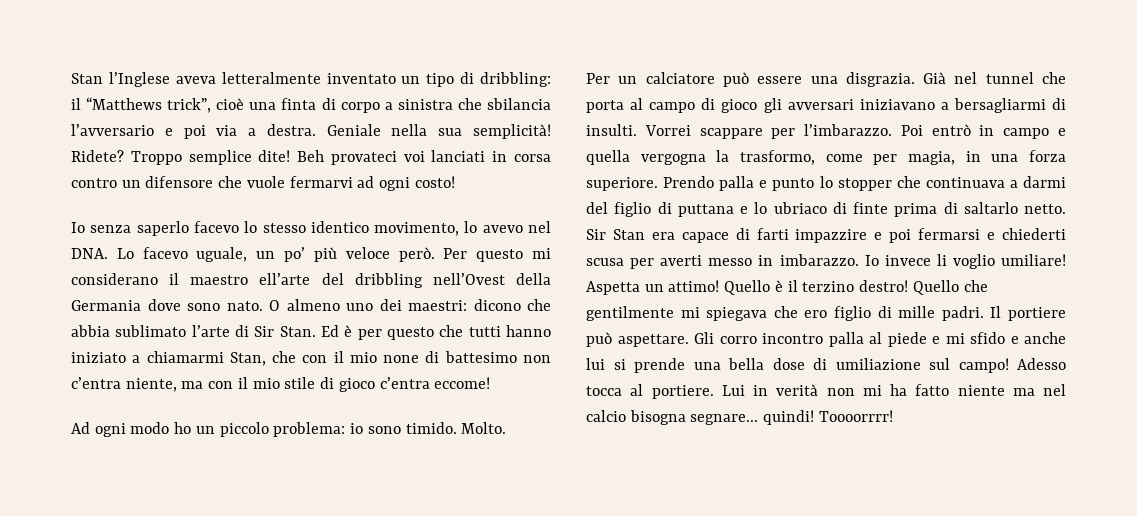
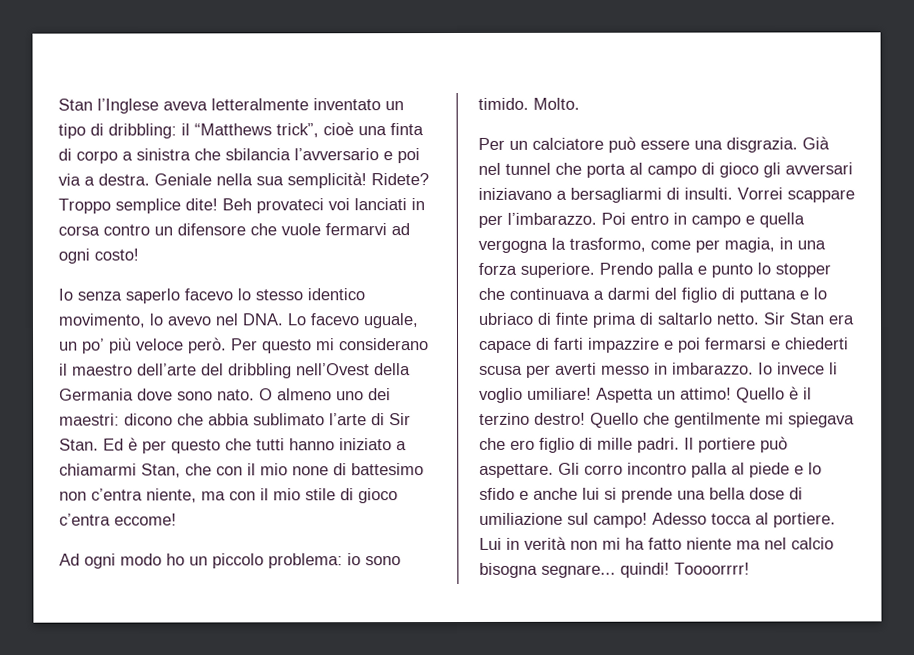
[259,273,311,285] ell’arte -> [137,363,197,376] dell’arte
[931,124,971,136] entrò -> [630,213,669,225] entro
[945,333,965,344] mi -> [808,462,822,475] lo

